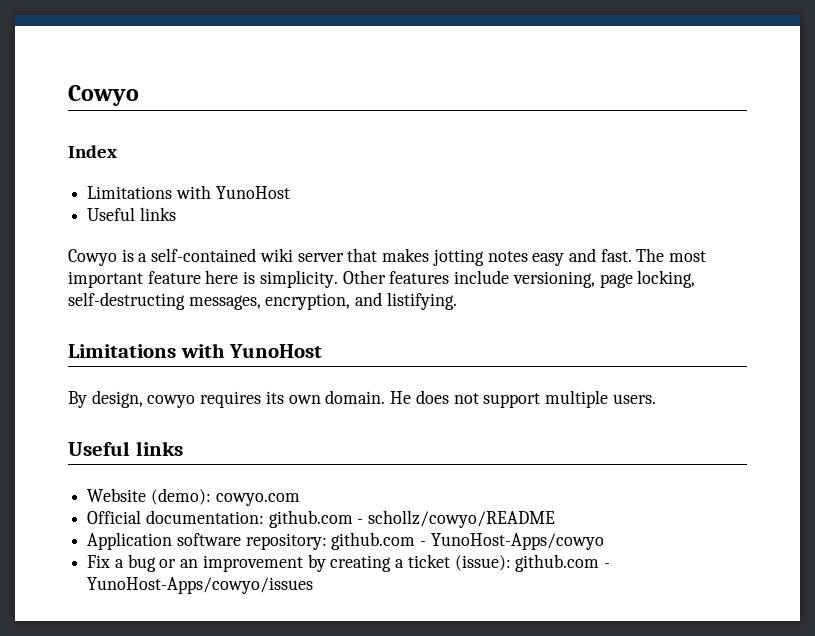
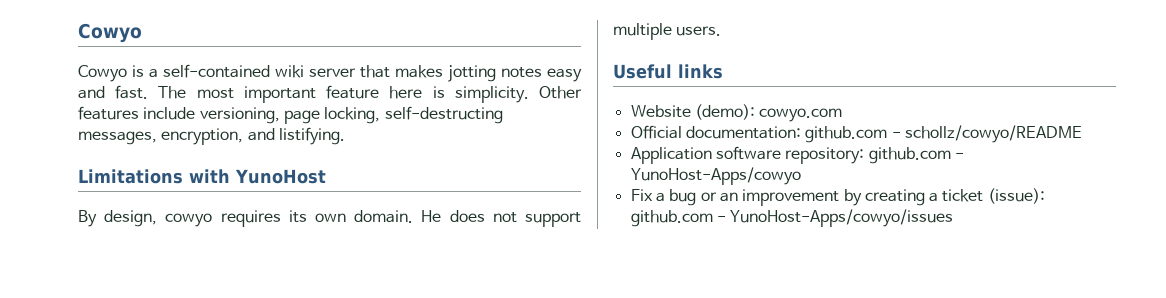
[68,85,139,106] [68,145,117,158] [87,185,290,199] [87,207,176,221] Cowyo // Index // Limitations with YunoHost // Useful links -> [78,23,142,43] Cowyo

